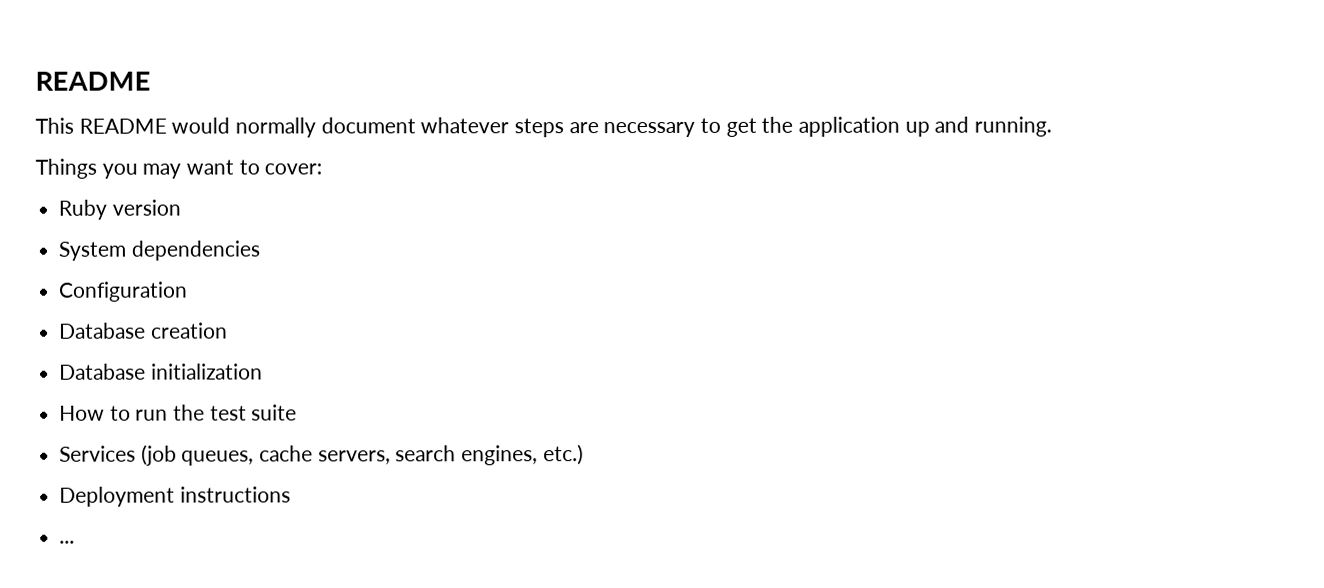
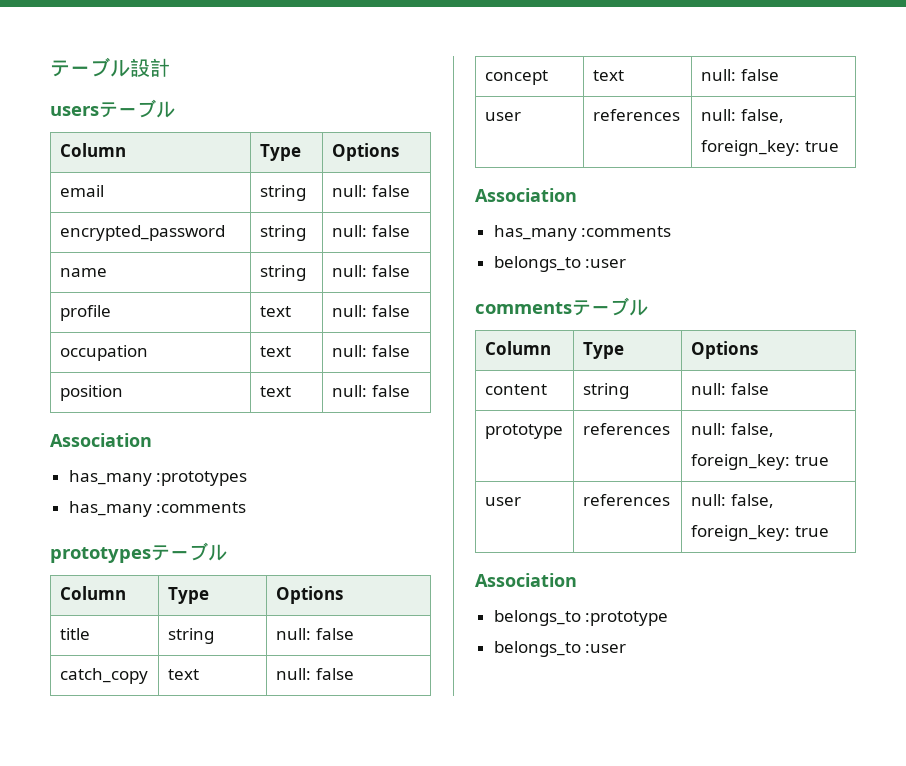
[35,71,151,91] [35,116,1053,138] [35,158,323,179] [58,199,181,220] [58,240,260,261] [58,281,189,302] [59,322,228,339] [59,363,263,380] [59,404,298,421] [59,444,584,466] [59,486,291,507] [59,540,76,544] README // This README would normally document whatever steps are necessary to get the application up and running. // Things you may want to cover: // Ruby version // System dependencies // Configuration // Database creation // Database initialization // How to run the test suite // Services (job queues, cache servers, search engines, etc.) // Deployment instructions // ... -> [50,57,170,77] [50,99,175,118] [59,143,126,157] [259,144,301,161] [331,143,399,161] [59,185,104,197] [259,185,306,201] [331,185,410,197] [59,225,225,241] [259,225,306,241] [331,225,410,237] [59,268,107,277] [259,265,306,281] [331,265,410,277] [59,305,111,321] [259,306,291,317] [331,305,410,317] [59,345,148,361] [259,346,291,357] [331,345,410,357] [59,385,123,401] [259,386,291,397] [331,385,410,397] [50,433,152,447] [68,470,248,486] [68,501,247,517] [50,542,227,563] [59,586,126,600] [167,587,209,604] [275,586,343,604] [59,628,90,640] [167,628,214,644] [275,628,354,640] [59,668,148,684] [167,669,199,680] [275,668,354,680] [484,70,548,85] [592,70,624,81] [700,69,779,81] [484,112,521,121] [592,109,680,121] [700,109,784,123] [700,140,839,156] [475,188,577,202] [493,225,672,241] [493,256,627,272] [475,297,648,316] [484,341,551,355] [582,342,624,359] [690,341,758,359] [484,384,547,395] [582,383,629,399] [690,383,769,395] [484,424,563,439] [582,423,670,435] [690,423,774,437] [690,454,829,470] [484,497,521,506] [582,494,670,506] [690,494,774,508] [690,525,829,541] [475,573,577,587] [493,610,669,626] [493,641,627,657] テーブル設計 // usersテーブル // Column | Type | Options // email | string | null: false // encrypted_password | string | null: false // name | string | null: false // profile | text | null: false // occupation | text | null: false // position | text | null: false // Association // has_many :prototypes // has_many :comments // prototypesテーブル // Column | Type | Options // title | string | null: false // catch_copy | text | null: false // concept | text | null: false // user | references | null: false, foreign_key: true // Association // has_many :comments // belongs_to :user // commentsテーブル // Column | Type | Options // content | string | null: false // prototype | references | null: false, foreign_key: true // user | references | null: false, foreign_key: true // Association // belongs_to :prototype // belongs_to :user

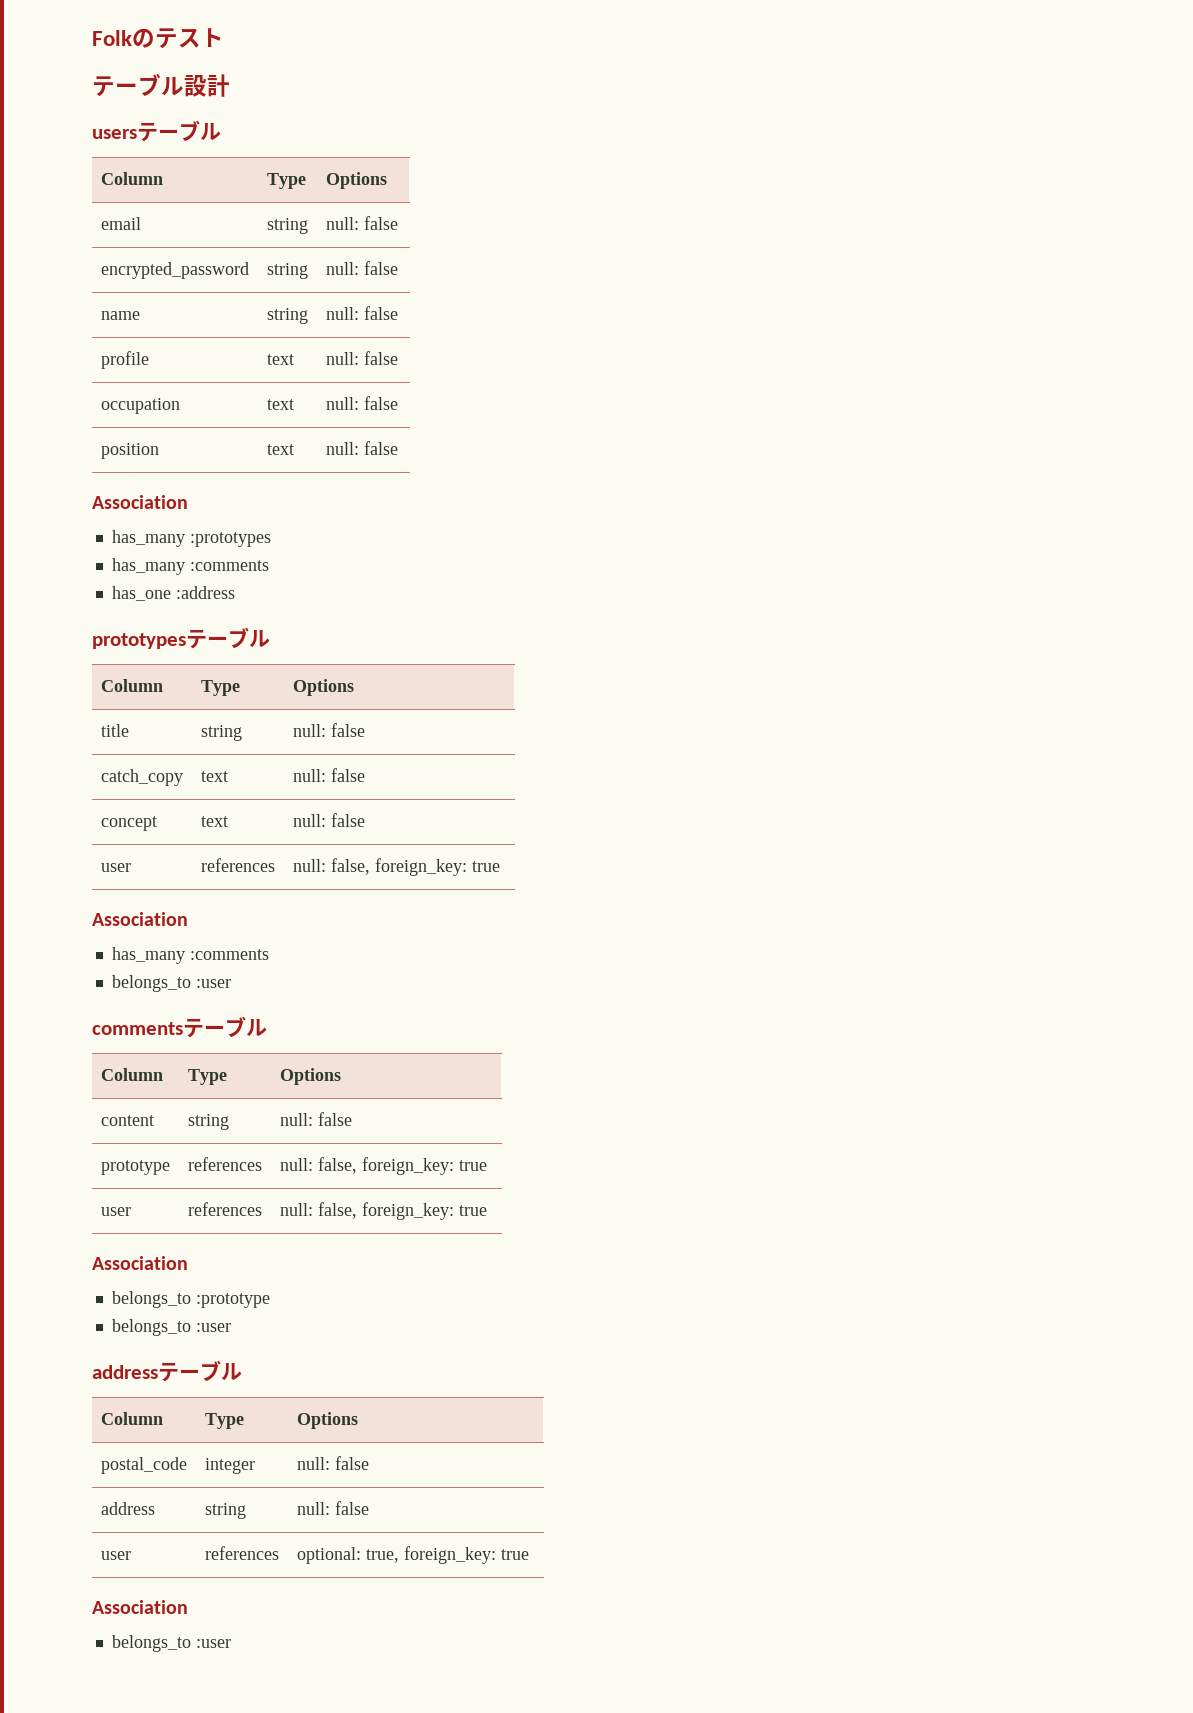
(50, 68) none -> [92,28,224,49] Folkのテスト //
(247, 507) none -> [111,586,235,601] // has_one :address
(627, 648) none -> [92,1360,242,1382] [100,1412,163,1425] [204,1413,244,1429] [296,1412,358,1429] [100,1457,187,1474] [204,1458,255,1474] [296,1456,369,1470] [100,1502,155,1515] [204,1503,246,1519] [296,1501,369,1515] [100,1551,131,1560] [204,1546,279,1560] [296,1546,529,1564] [92,1600,188,1614] [111,1635,231,1652] // addressテーブル // Column | Type | Options // postal_code | integer | null: false // address | string | null: false // user | references | optional: true, foreign_key: true // Association // belongs_to :user

